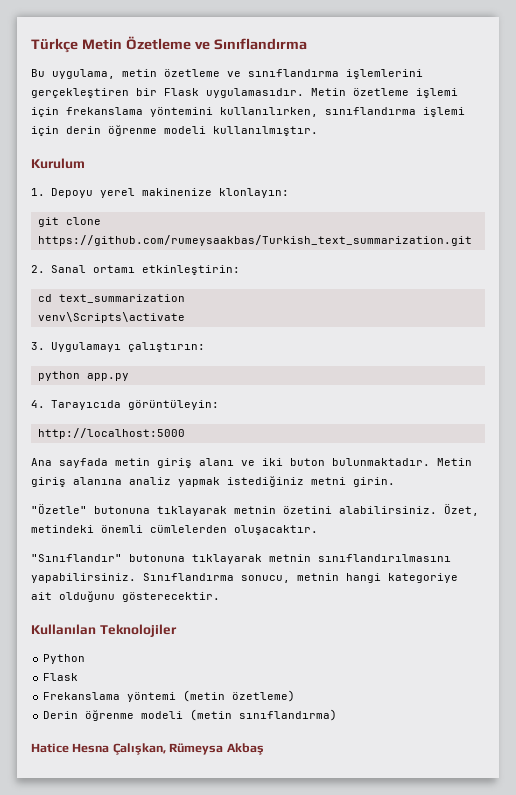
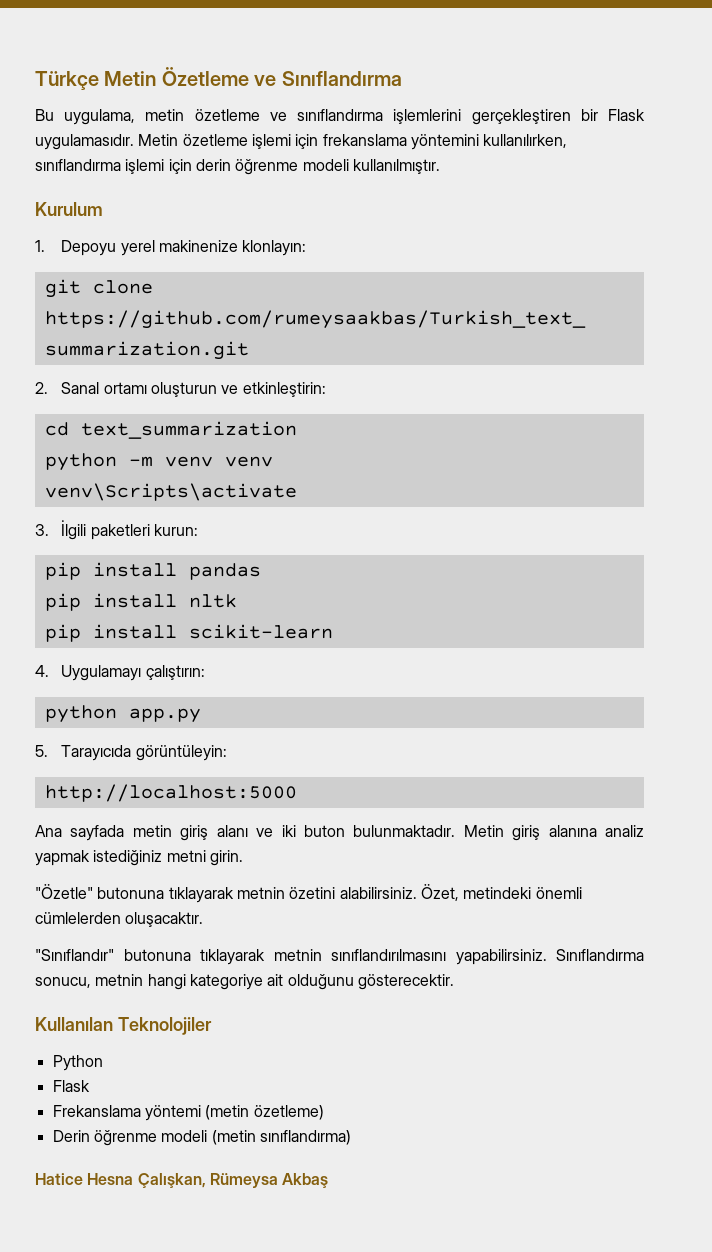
(135, 269) none -> [150,382,239,397] oluşturun ve
[37,312,185,323] [31,342,45,350] venv\Scripts\activate // 3. -> [44,453,273,471] [44,483,297,501] [35,520,198,540] [44,562,261,580] [44,593,237,611] [44,624,333,642] [35,665,49,677] python -m venv venv // venv\Scripts\activate // 3. İlgili paketleri kurun: // pip install pandas // pip install nltk // pip install scikit-learn // 4.
[31,400,45,408] 4. -> [35,745,48,757] 5.

